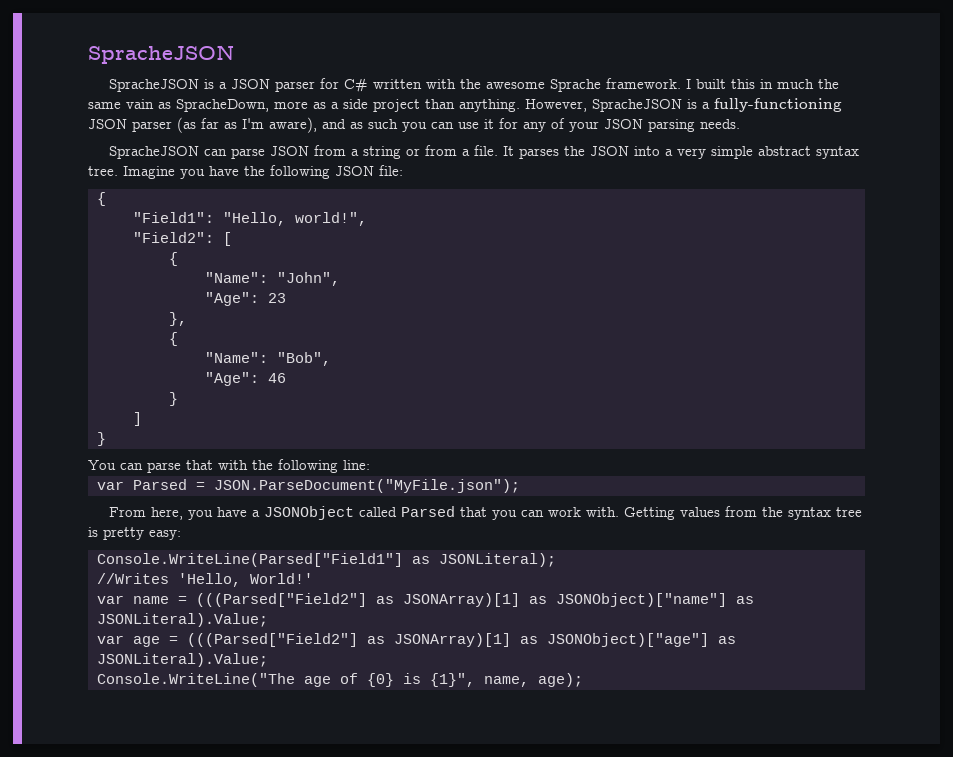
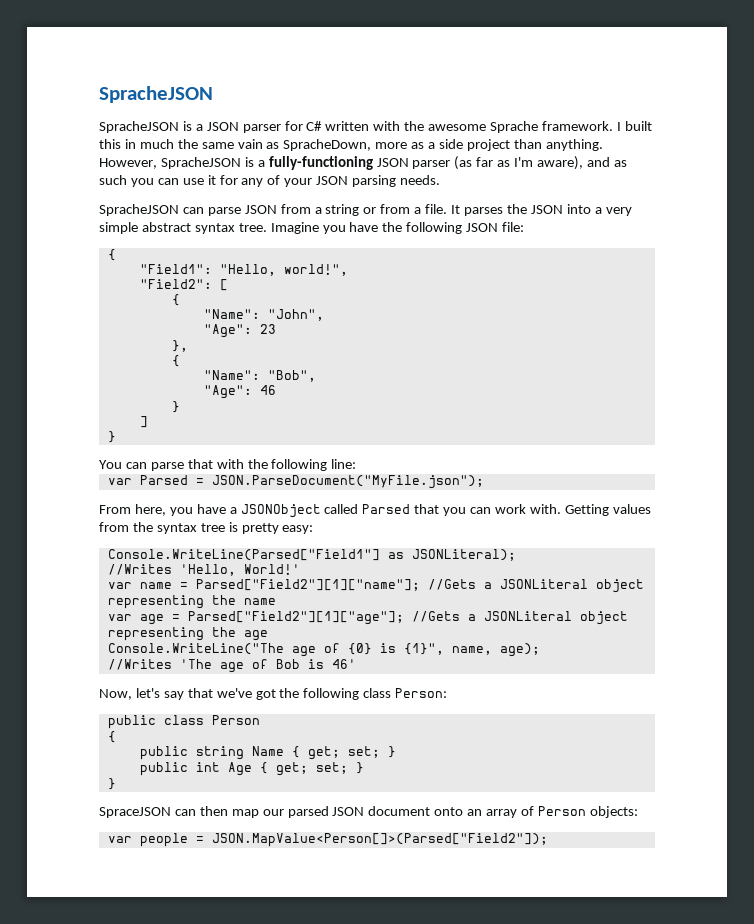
[195,593,754,607] [96,613,268,627] [96,633,736,647] [96,653,268,667] (((Parsed["Field2"] as JSONArray)[1] as JSONObject)["name"] as JSONLiteral).Value; // var age = (((Parsed["Field2"] as JSONArray)[1] as JSONObject)["age"] as JSONLiteral).Value; -> [195,579,644,593] [107,595,276,609] [107,611,628,625] [107,627,268,641] Parsed["Field2"][1]["name"]; //Gets a JSONLiteral object representing the name // var age = Parsed["Field2"][1]["age"]; //Gets a JSONLiteral object representing the age
(583, 680) none -> [107,659,356,673] [99,688,448,700] [107,715,260,729] [107,731,116,743] [139,746,396,760] [139,762,364,776] [107,778,116,790] [99,806,638,818] [107,833,548,847] // //Writes 'The age of Bob is 46' // Now, let's say that we've got the following class Person: // public class Person // { // public string Name { get; set; } // public int Age { get; set; } // } // SpraceJSON can then map our parsed JSON document onto an array of Person objects: // var people = JSON.MapValue<Person[]>(Parsed["Field2"]);

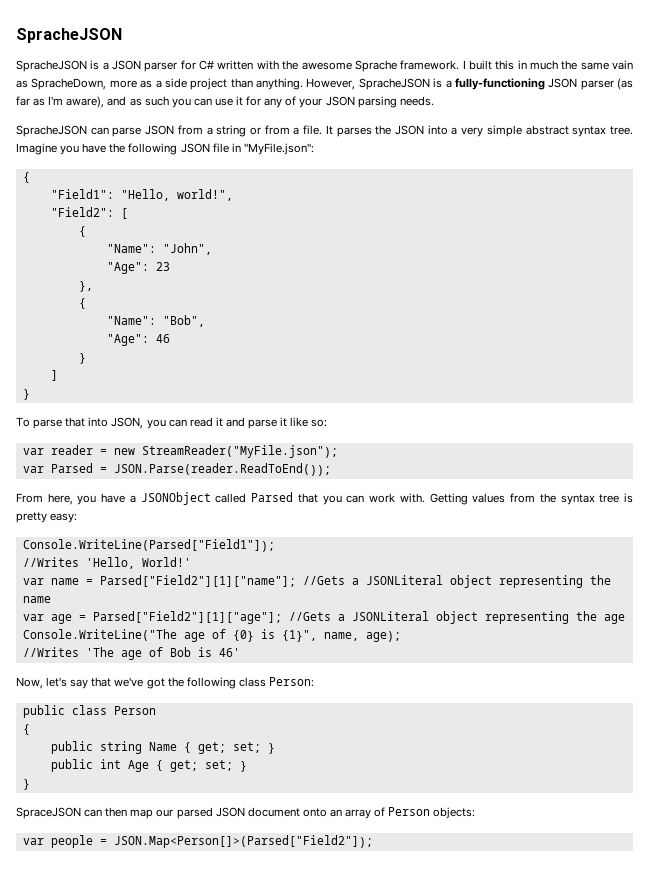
[502,222,525,232] file: -> [212,143,314,155] file in "MyFile.json":
[99,459,357,471] You can parse that with the following line: -> [16,417,328,429] [22,445,338,458] To parse that into JSON, you can read it and parse it like so: // var reader = new StreamReader("MyFile.json");
[211,475,484,489] JSON.ParseDocument("MyFile.json"); -> [113,463,331,476] JSON.Parse(reader.ReadToEnd());
[107,549,516,561] Console.WriteLine(Parsed["Field1"] as JSONLiteral); -> [22,539,275,552] Console.WriteLine(Parsed["Field1"]);
[211,833,548,847] JSON.MapValue<Person[]>(Parsed["Field2"]); -> [113,835,373,848] JSON.Map<Person[]>(Parsed["Field2"]);

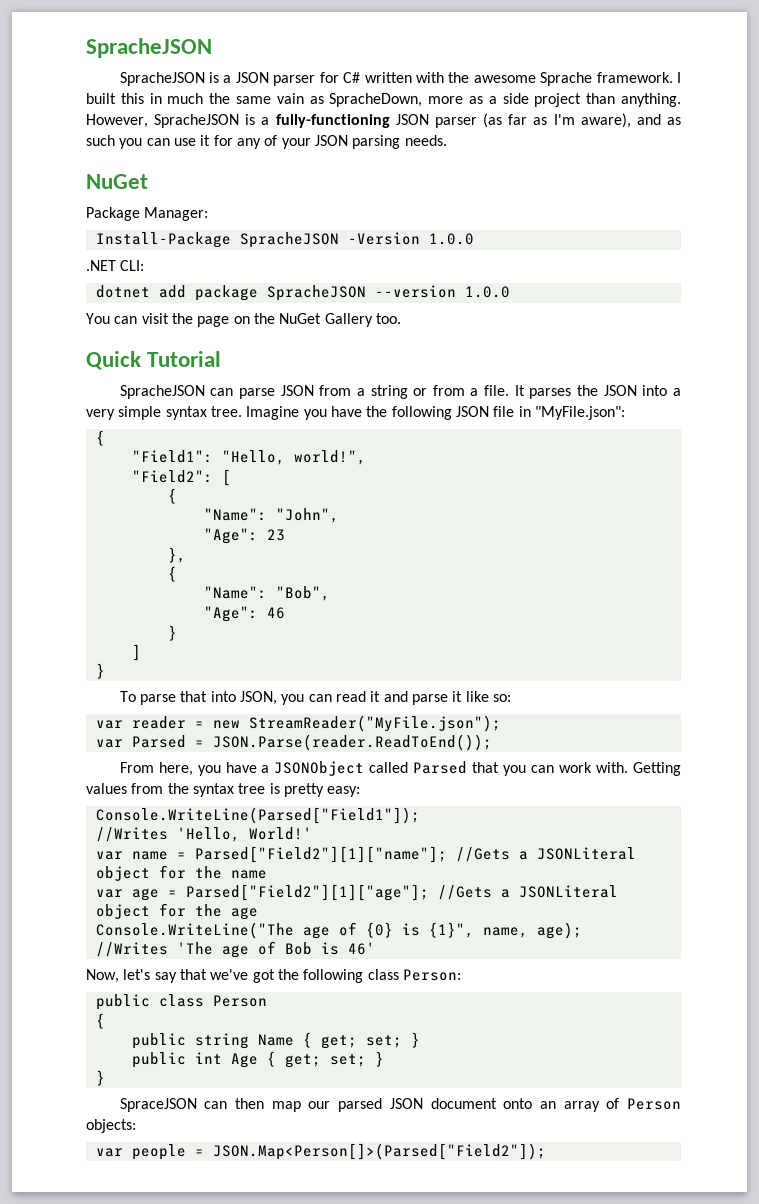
(434, 101) none -> [86,174,148,189] [86,207,209,221] [95,232,474,248] [86,260,145,271] [95,285,510,301] [86,313,401,327] [86,351,222,370] // NuGet // Package Manager: // Install-Package SpracheJSON -Version 1.0.0 // .NET CLI: // dotnet add package SpracheJSON --version 1.0.0 // You can visit the page on the NuGet Gallery too. // Quick Tutorial
[525,125,569,135] abstract -> (162, 413) none
[498,575,583,588] representing -> [158,865,186,879] for
[484,611,569,624] representing -> [158,903,186,917] for

